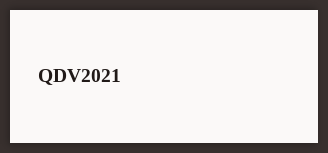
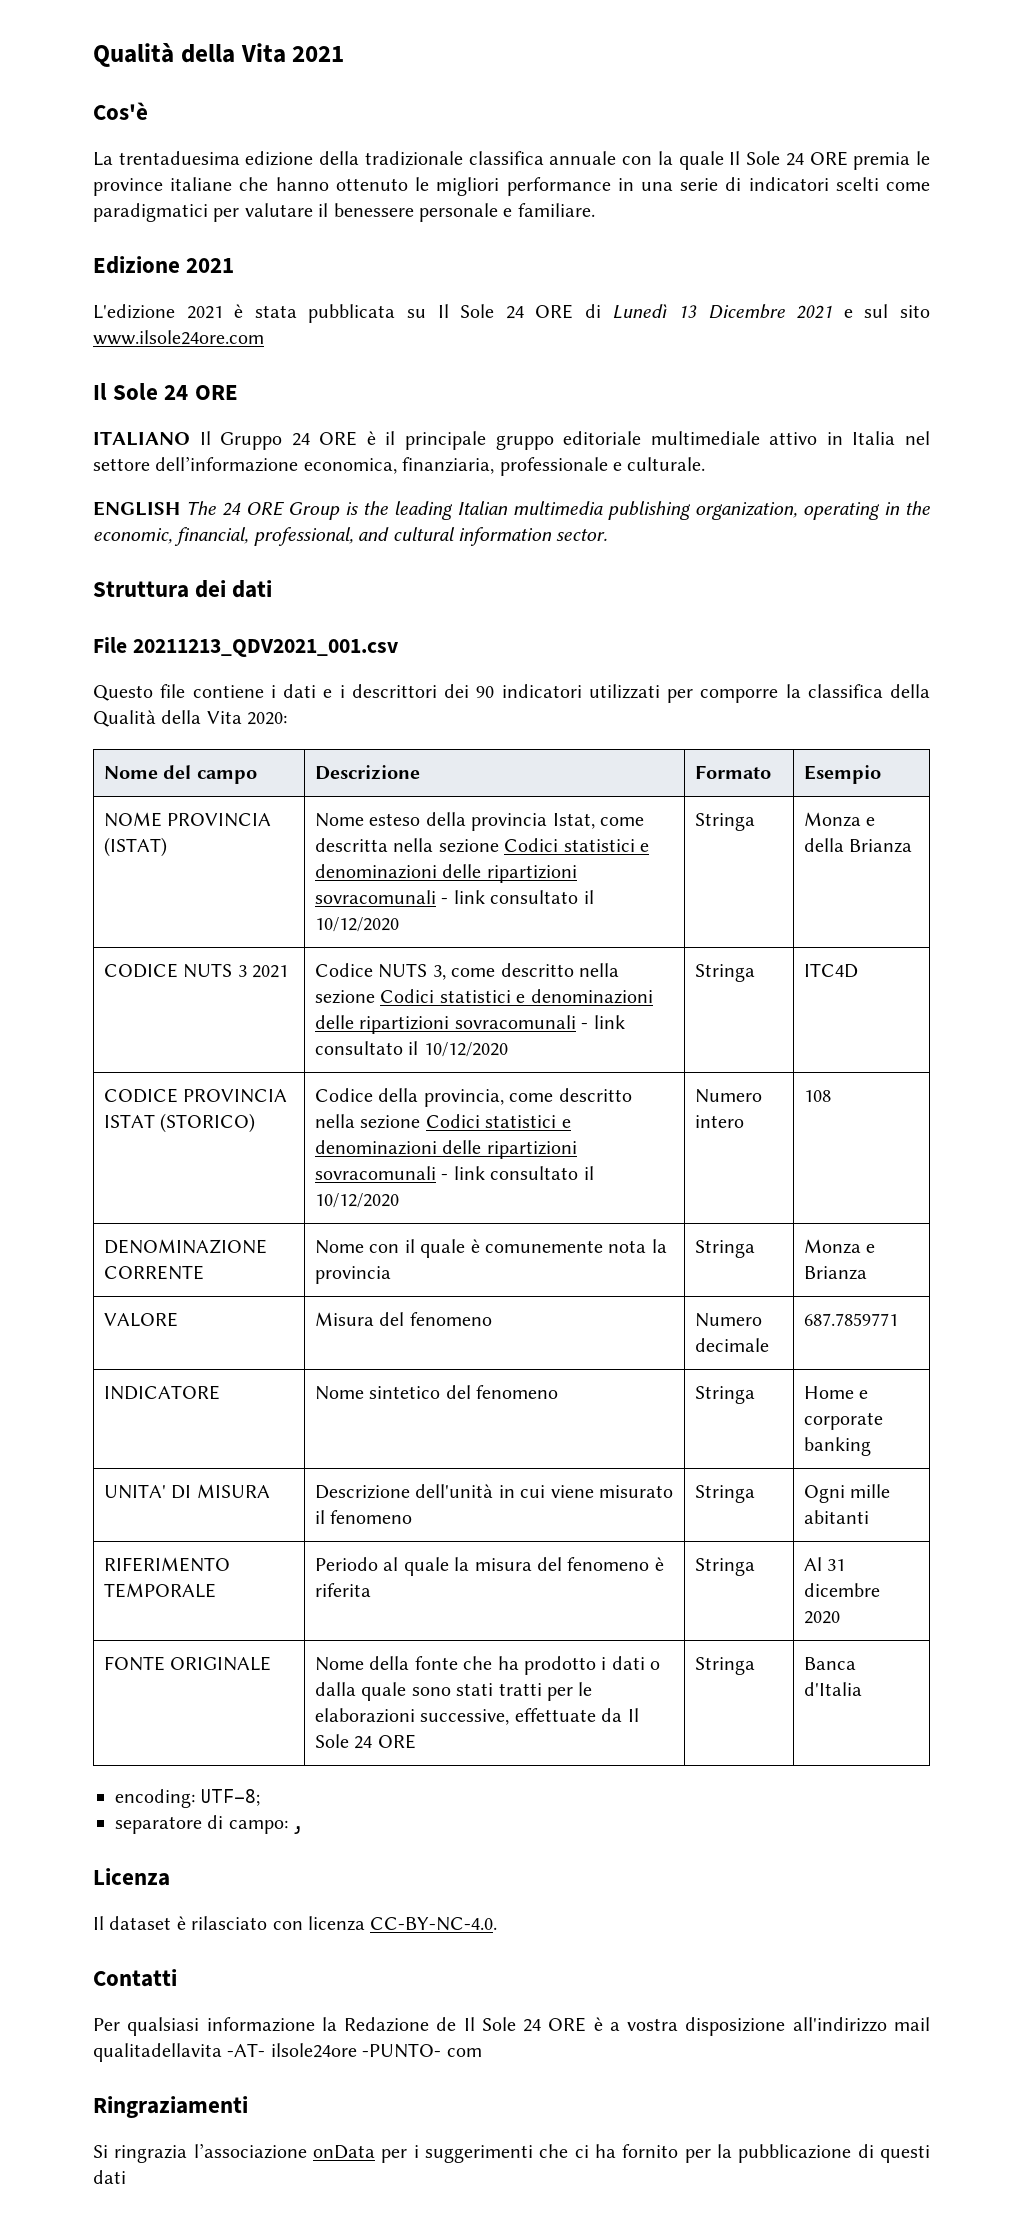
[38,69,121,85] QDV2021 -> [93,43,345,67] [93,102,148,120] [93,151,931,170] [93,177,930,196] [93,203,595,222] [93,256,235,274] [93,304,931,323] [93,330,264,345] [93,383,238,400] [93,431,930,450] [93,456,706,476] [93,501,930,520] [93,527,608,546] [93,580,273,598] [93,637,398,657] [93,684,930,703] [93,710,288,727] [103,765,257,784] [314,765,420,780] [694,765,771,779] [803,765,881,784] [103,812,272,827] [103,837,167,857] [314,812,644,831] [314,838,649,853] [314,864,577,883] [314,890,594,904] [314,917,399,932] [694,813,755,831] [803,812,876,827] [803,838,913,853] [103,963,289,978] [314,963,619,980] [314,989,653,1004] [314,1015,625,1034] [314,1041,508,1057] [694,964,755,982] [803,963,858,978] [103,1088,288,1103] [103,1113,256,1133] [314,1088,632,1107] [314,1114,571,1129] [314,1140,577,1159] [314,1166,594,1180] [314,1193,399,1208] [694,1089,762,1103] [694,1115,744,1128] [803,1090,831,1102] [103,1239,267,1254] [103,1265,204,1280] [314,1239,667,1258] [314,1266,391,1284] [694,1240,755,1258] [803,1239,876,1254] [803,1266,867,1280] [103,1312,178,1327] [314,1312,492,1326] [694,1313,762,1327] [694,1338,769,1352] [803,1313,898,1326] [103,1385,220,1400] [314,1385,559,1400] [694,1386,755,1404] [803,1386,869,1399] [803,1412,883,1430] [803,1437,871,1456] [103,1484,270,1499] [314,1484,673,1499] [314,1510,413,1524] [694,1485,755,1503] [803,1484,891,1503] [803,1510,869,1524] [103,1557,230,1572] [103,1583,216,1598] [314,1557,664,1576] [314,1583,371,1597] [694,1558,755,1576] [803,1557,846,1571] [803,1583,880,1597] [803,1611,840,1624] [103,1656,272,1671] [314,1656,661,1675] [314,1682,593,1701] [314,1708,639,1725] [314,1734,416,1749] [694,1657,755,1675] [803,1657,856,1670] [803,1682,862,1696] [115,1789,261,1808] [115,1815,305,1834] [93,1868,170,1886] [93,1916,498,1931] [93,1969,177,1987] [93,2017,930,2036] [93,2043,482,2062] [93,2096,248,2118] [93,2143,931,2163] [93,2170,126,2184] Qualità della Vita 2021 // Cos'è // La trentaduesima edizione della tradizionale classifica annuale con la quale Il Sole 24 ORE premia le province italiane che hanno ottenuto le migliori performance in una serie di indicatori scelti come paradigmatici per valutare il benessere personale e familiare. // Edizione 2021 // L'edizione 2021 è stata pubblicata su Il Sole 24 ORE di Lunedì 13 Dicembre 2021 e sul sito www.ilsole24ore.com // Il Sole 24 ORE // ITALIANO Il Gruppo 24 ORE è il principale gruppo editoriale multimediale attivo in Italia nel settore dell’informazione economica, finanziaria, professionale e culturale. // ENGLISH The 24 ORE Group is the leading Italian multimedia publishing organization, operating in the economic, financial, professional, and cultural information sector. // Struttura dei dati // File 20211213_QDV2021_001.csv // Questo file contiene i dati e i descrittori dei 90 indicatori utilizzati per comporre la classifica della Qualità della Vita 2020: // Nome del campo | Descrizione | Formato | Esempio // NOME PROVINCIA (ISTAT) | Nome esteso della provincia Istat, come descritta nella sezione Codici statistici e denominazioni delle ripartizioni sovracomunali - link consultato il 10/12/2020 | Stringa | Monza e della Brianza // CODICE NUTS 3 2021 | Codice NUTS 3, come descritto nella sezione Codici statistici e denominazioni delle ripartizioni sovracomunali - link consultato il 10/12/2020 | Stringa | ITC4D // CODICE PROVINCIA ISTAT (STORICO) | Codice della provincia, come descritto nella sezione Codici statistici e denominazioni delle ripartizioni sovracomunali - link consultato il 10/12/2020 | Numero intero | 108 // DENOMINAZIONE CORRENTE | Nome con il quale è comunemente nota la provincia | Stringa | Monza e Brianza // VALORE | Misura del fenomeno | Numero decimale | 687.7859771 // INDICATORE | Nome sintetico del fenomeno | Stringa | Home e corporate banking // UNITA' DI MISURA | Descrizione dell'unità in cui viene misurato il fenomeno | Stringa | Ogni mille abitanti // RIFERIMENTO TEMPORALE | Periodo al quale la misura del fenomeno è riferita | Stringa | Al 31 dicembre 2020 // FONTE ORIGINALE | Nome della fonte che ha prodotto i dati o dalla quale sono stati tratti per le elaborazioni successive, effettuate da Il Sole 24 ORE | Stringa | Banca d'Italia // encoding: UTF-8; // separatore di campo: , // Licenza // Il dataset è rilasciato con licenza CC-BY-NC-4.0. // Contatti // Per qualsiasi informazione la Redazione de Il Sole 24 ORE è a vostra disposizione all'indirizzo mail qualitadellavita -AT- ilsole24ore -PUNTO- com // Ringraziamenti // Si ringrazia l’associazione onData per i suggerimenti che ci ha fornito per la pubblicazione di questi dati

